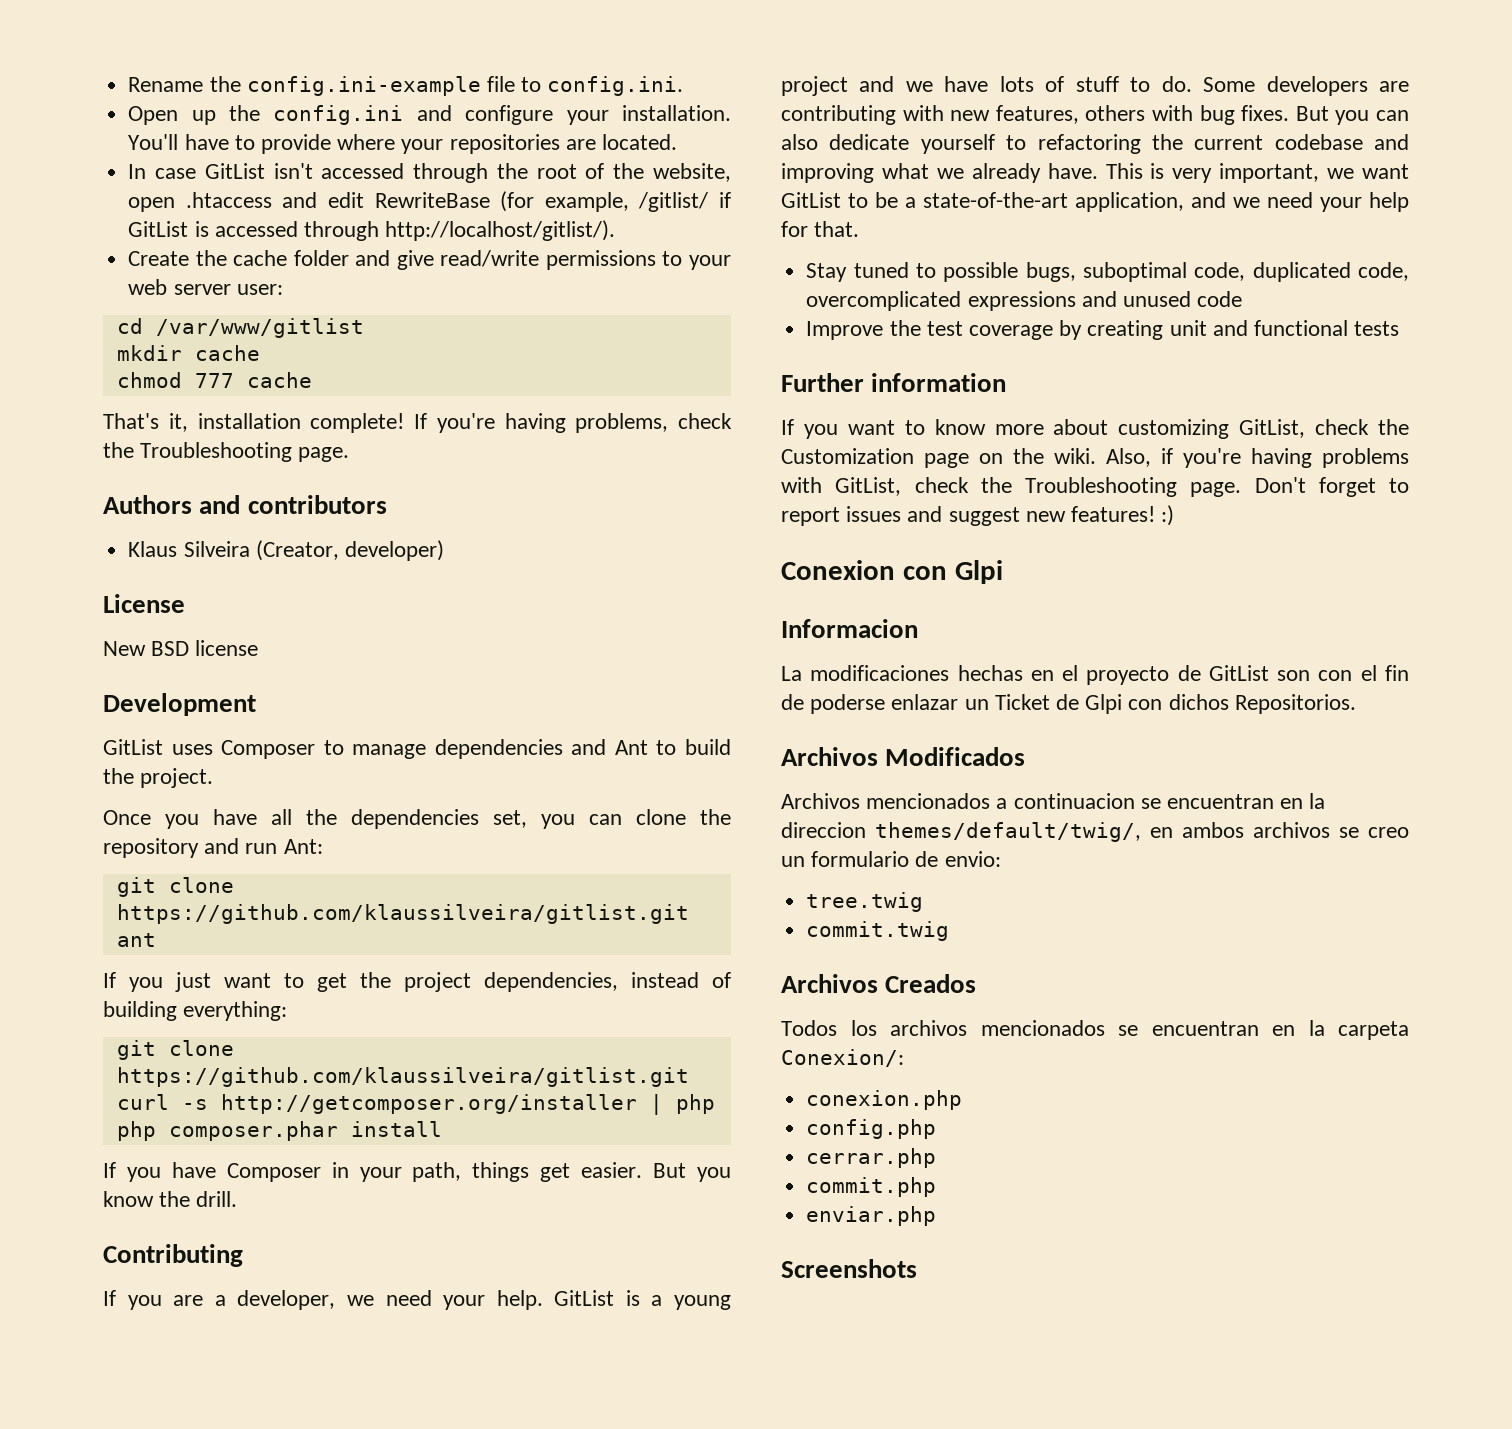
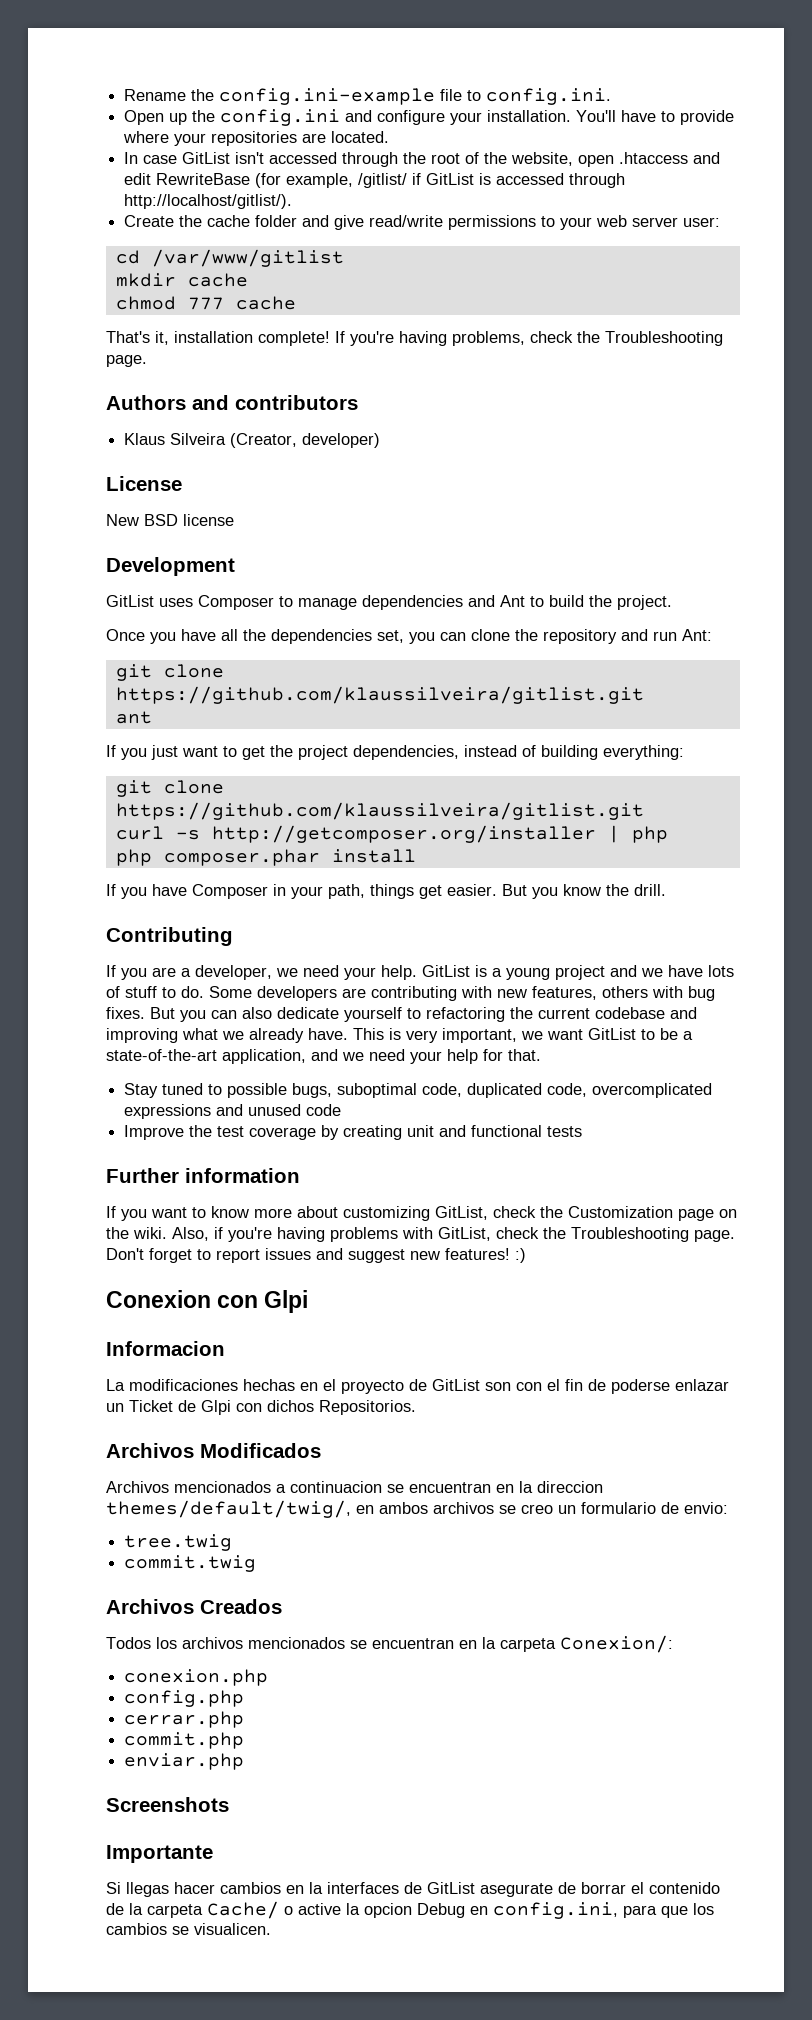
(917, 1268) none -> [106,1845,213,1863] [106,1882,720,1897] [106,1901,714,1919] [106,1923,271,1935] // Importante // Si llegas hacer cambios en la interfaces de GitList asegurate de borrar el contenido de la carpeta Cache/ o active la opcion Debug en config.ini, para que los cambios se visualicen.

